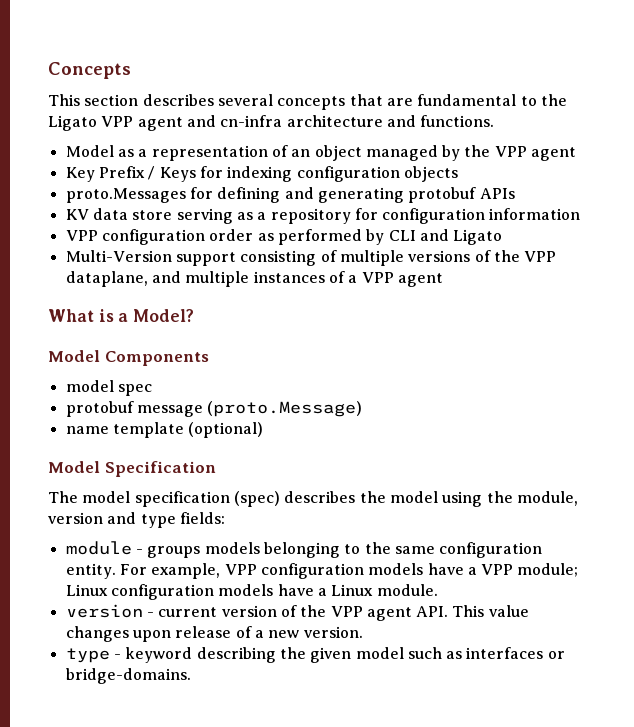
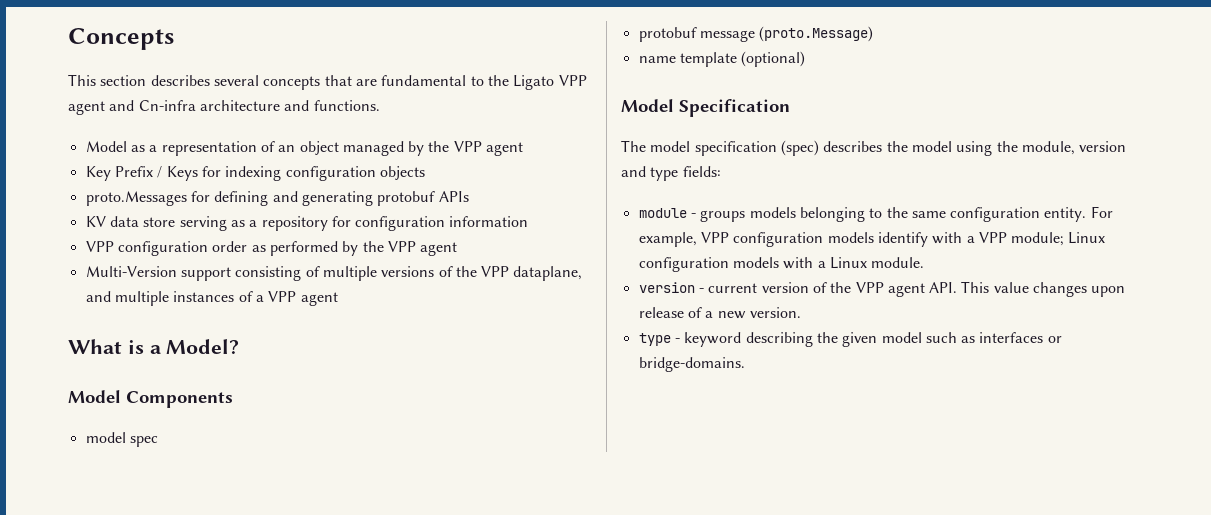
[220,115,283,127] cn-infra -> [138,100,196,111] Cn-infra
[388,229,503,245] CLI and Ligato -> [362,241,458,256] the VPP agent
[427,563,464,575] have -> [877,232,963,247] identify with
[277,584,314,596] have -> [783,257,814,269] with

